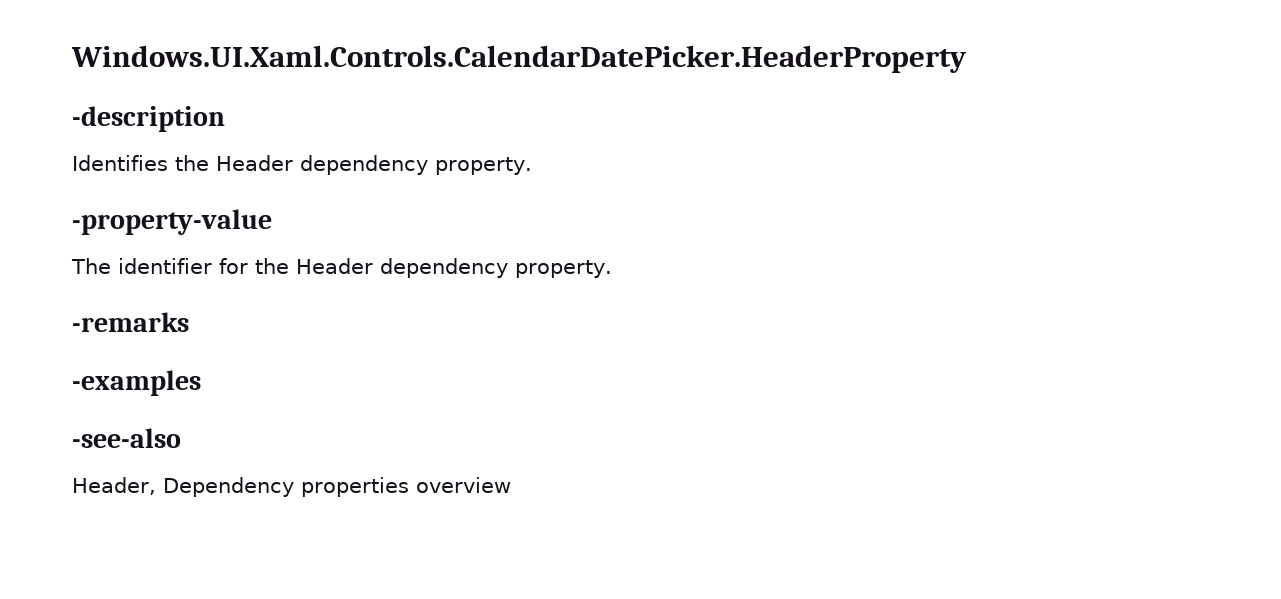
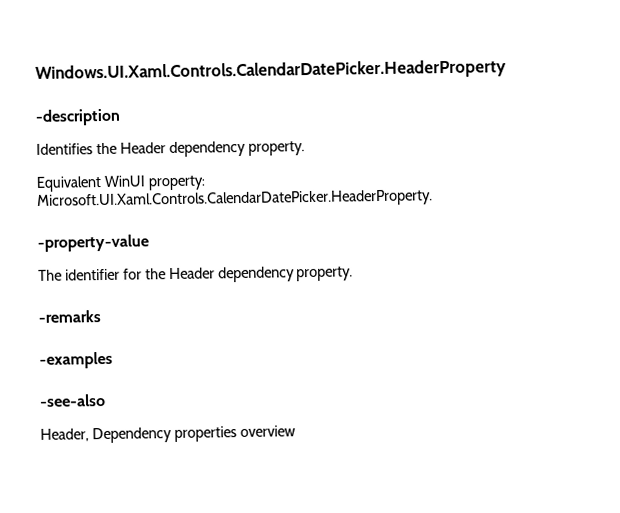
(532, 166) none -> [36,175,206,192] [37,189,433,210] // Equivalent WinUI property: Microsoft.UI.Xaml.Controls.CalendarDatePicker.HeaderProperty.

